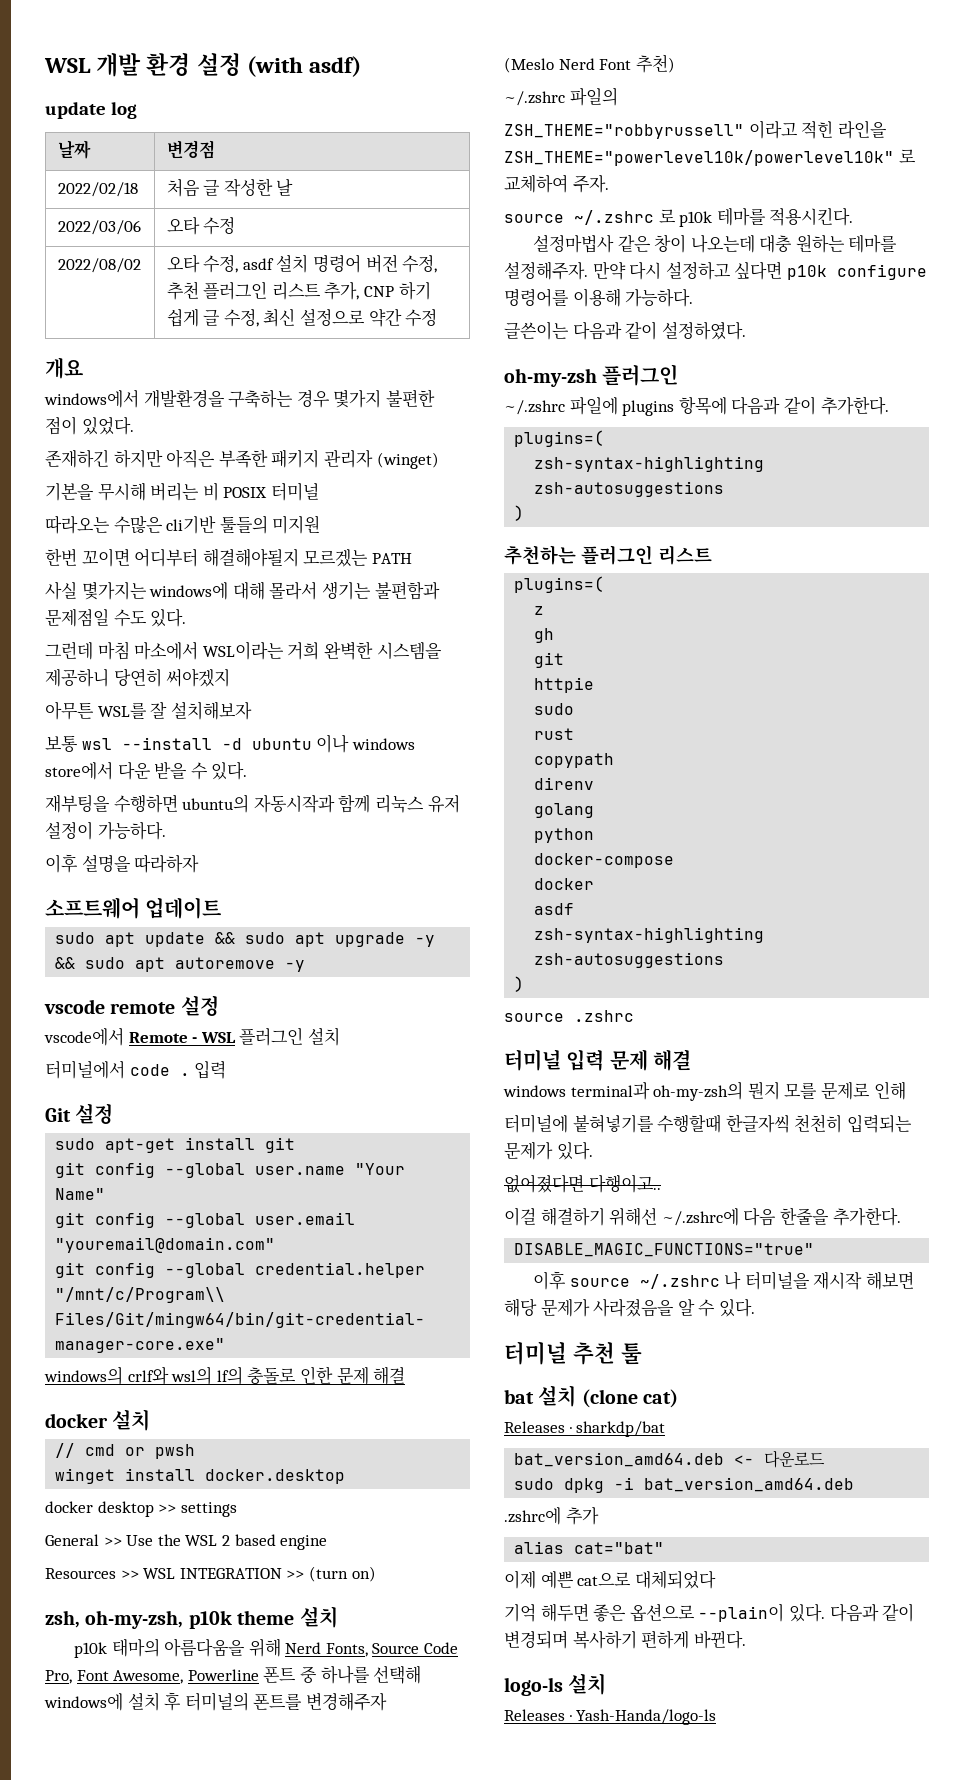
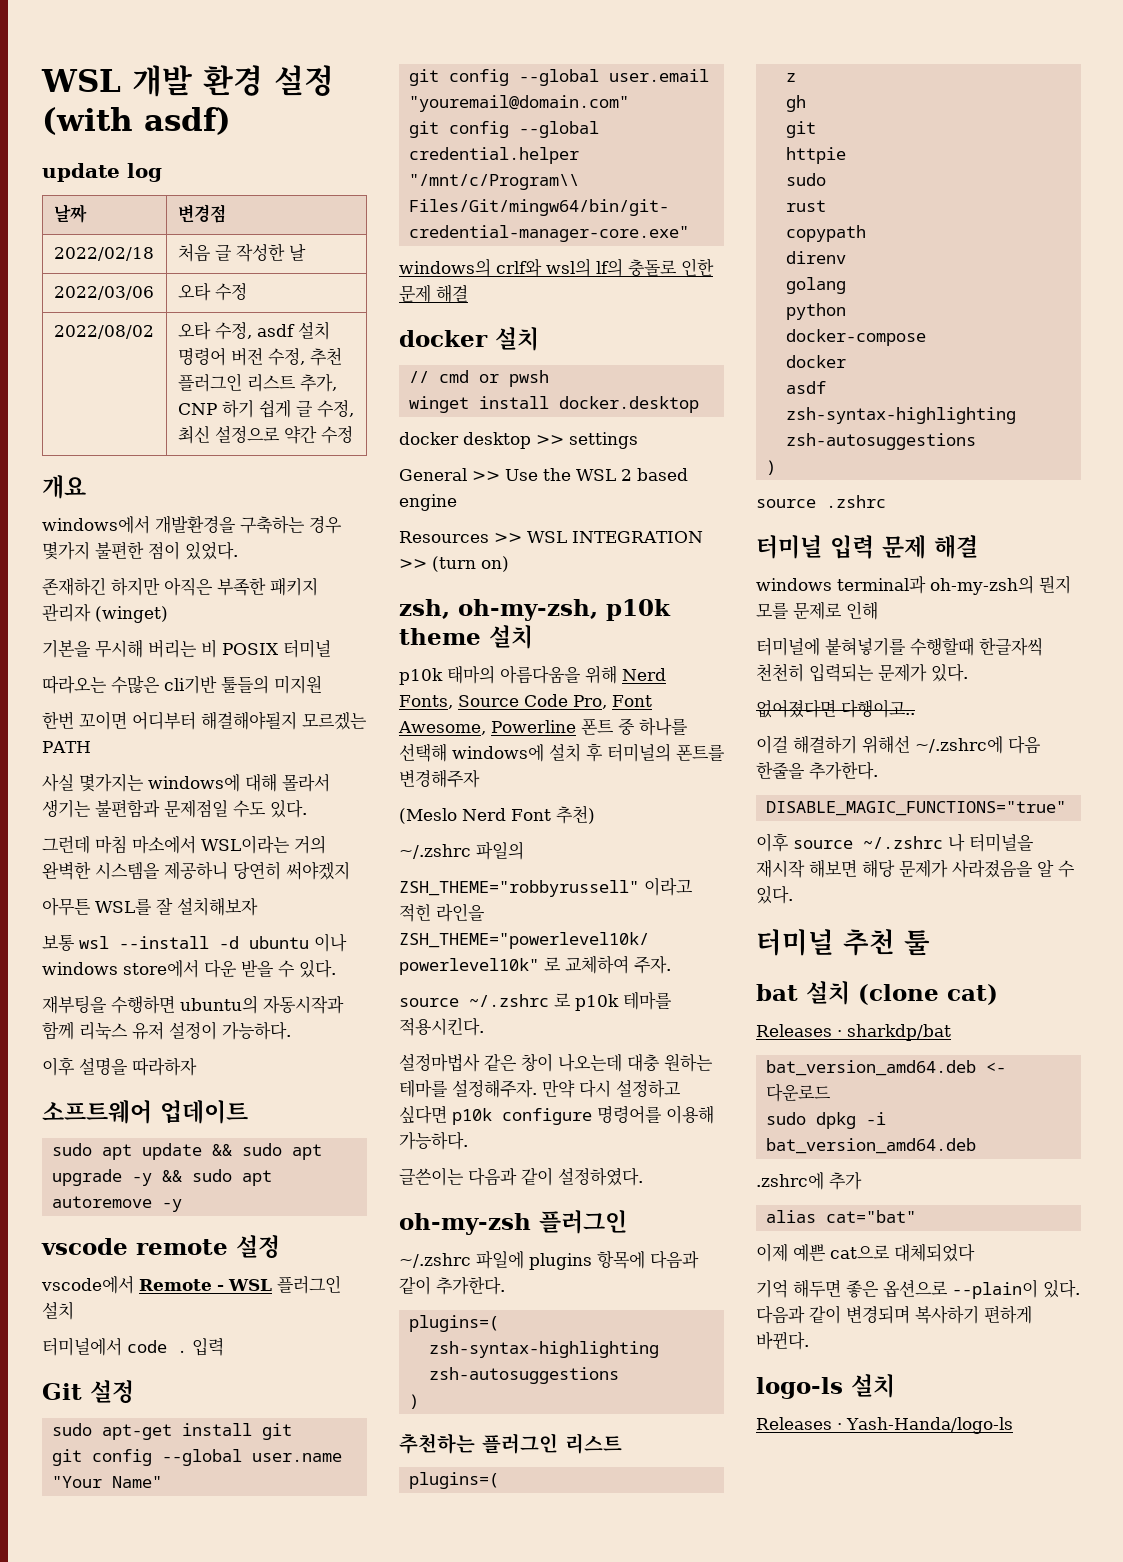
[287,642,320,660] 거희 -> [294,835,326,854] 거의

